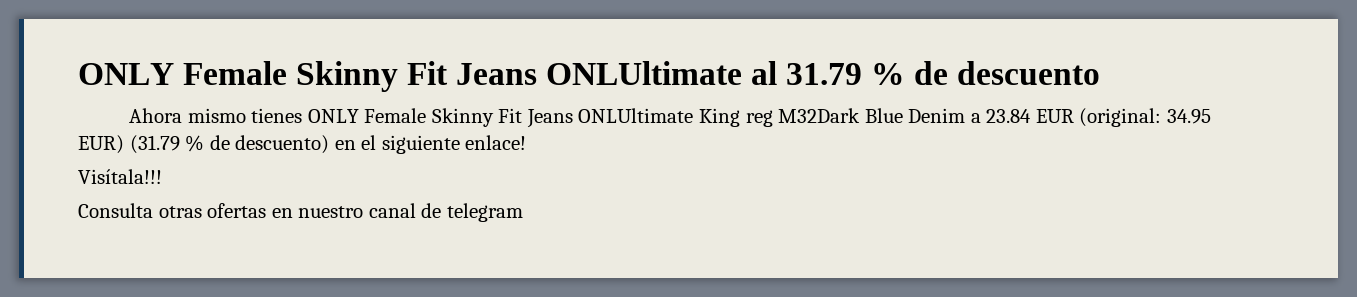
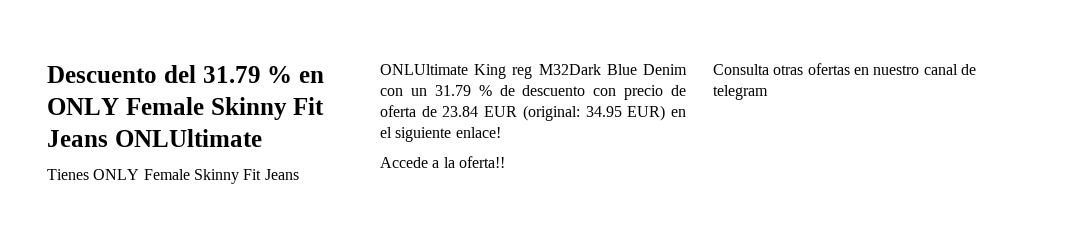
[78,61,1101,92] [129,108,303,123] ONLY Female Skinny Fit Jeans ONLUltimate al 31.79 % de descuento // Ahora mismo tienes -> [47,65,324,83] [47,97,325,120] [47,129,262,147] [47,169,89,180] Descuento del 31.79 % en ONLY Female Skinny Fit Jeans ONLUltimate // Tienes
[970,113,981,123] a -> [380,85,686,100] [380,105,437,117] con un 31.79 % de descuento con precio de oferta de
[129,135,330,154] (31.79 % de descuento) -> (666, 113) none
[78,169,162,184] Visítala!!! -> [380,156,505,168] Accede a la oferta!!

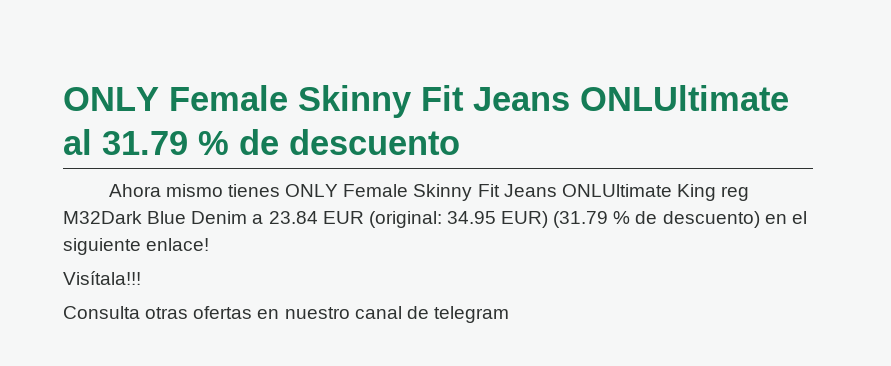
[47,65,324,83] [47,97,325,120] [47,129,262,147] [47,169,89,180] Descuento del 31.79 % en ONLY Female Skinny Fit Jeans ONLUltimate // Tienes -> [63,85,789,118] [63,129,460,155] [108,184,281,197] ONLY Female Skinny Fit Jeans ONLUltimate al 31.79 % de descuento // Ahora mismo tienes
[380,85,686,100] [380,105,437,117] con un 31.79 % de descuento con precio de oferta de -> [252,214,264,224] a
(666, 113) none -> [553,211,760,228] (31.79 % de descuento)
[380,156,505,168] Accede a la oferta!! -> [63,271,141,285] Visítala!!!

